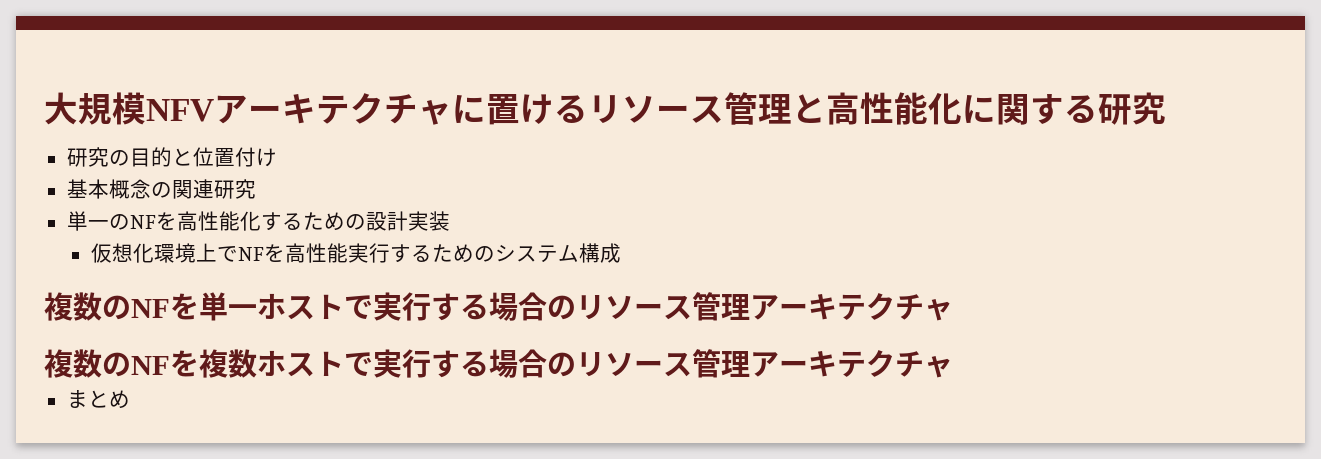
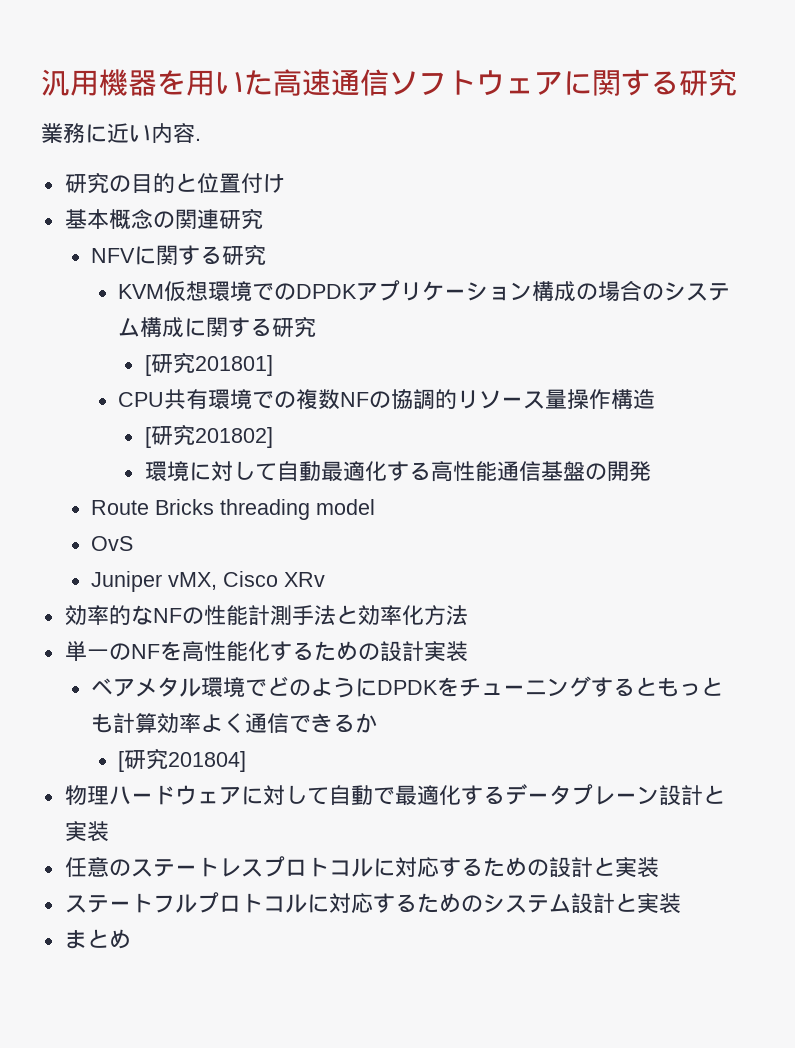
[44,92,1166,125] 大規模NFVアーキテクチャに置けるリソース管理と高性能化に関する研究 -> [41,69,737,96] [41,123,201,143] 汎用機器を用いた高速通信ソフトウェアに関する研究 // 業務に近い内容.
(256, 189) none -> [91,244,267,266] [117,280,730,302] [117,316,316,338] [144,352,273,376] [117,389,655,410] [144,424,273,448] [144,460,651,482] [91,499,376,520] [91,536,134,551] [91,571,326,592] [64,605,468,625] // NFVに関する研究 // KVM仮想環境でのDPDKアプリケーション構成の場合のシステム構成に関する研究 // [研究201801] // CPU共有環境での複数NFの協調的リソース量操作構造 // [研究201802] // 環境に対して自動最適化する高性能通信基盤の開発 // Route Bricks threading model // OvS // Juniper vMX, Cisco XRv // 効率的なNFの性能計測手法と効率化方法
[90,243,390,263] 仮想化環境上でNFを高性能実行 -> [91,676,724,698] [91,713,378,734] [117,748,246,772] [64,784,725,806] [64,821,109,842] [64,856,659,878] [64,892,373,913] ベアメタル環境でどのようにDPDKをチューニングするともっとも計算効率よく通信できるか // [研究201804] // 物理ハードウェアに対して自動で最適化するデータプレーン設計と実装 // 任意のステートレスプロトコルに対応するための設計と実装 // ステートフルプロトコルに対応
[578,243,621,263] [44,292,953,321] [44,349,953,378] 構成 // 複数のNFを単一ホストで実行する場合のリソース管理アーキテクチャ // 複数のNFを複数ホストで実行する場合のリソース管理アーキテクチャ -> [570,893,681,914] 設計と実装

